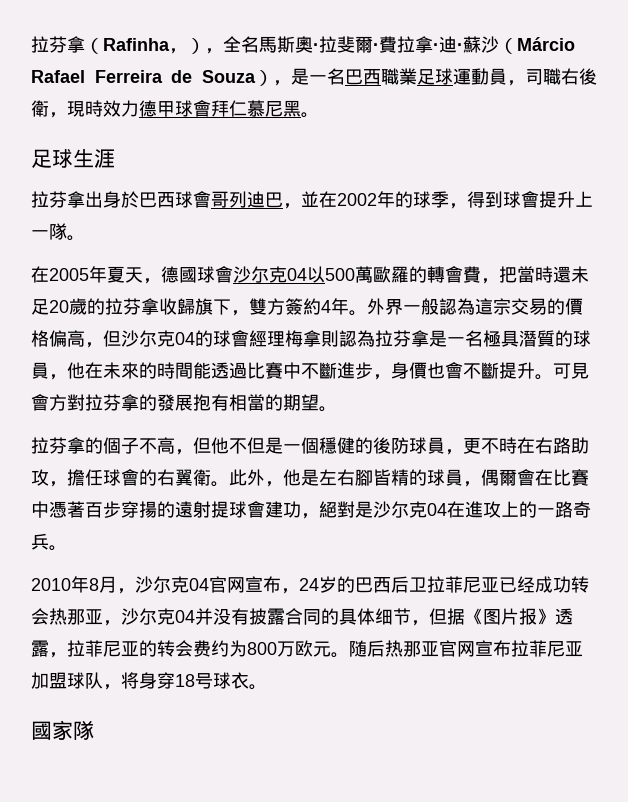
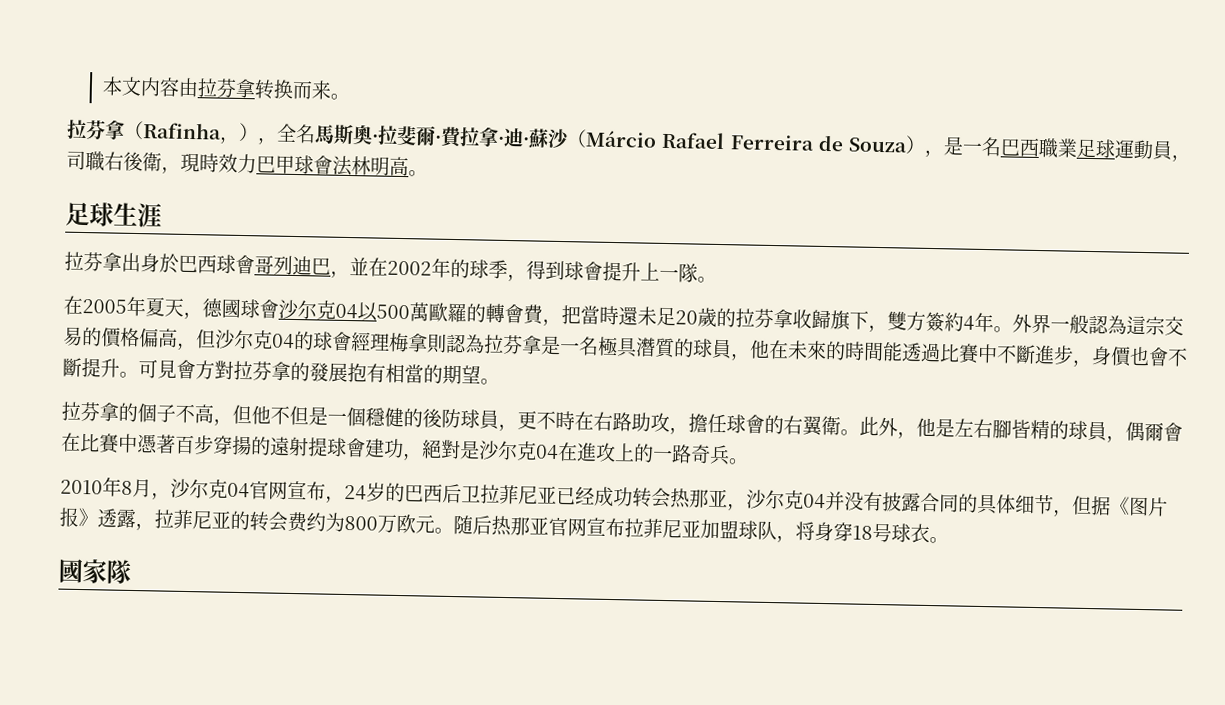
(31, 44) none -> [101,76,350,101] 本文内容由拉芬拿转换而来。 //
[139,100,301,117] 德甲球會拜仁慕尼黑 -> [256,154,409,177] 巴甲球會法林明高

